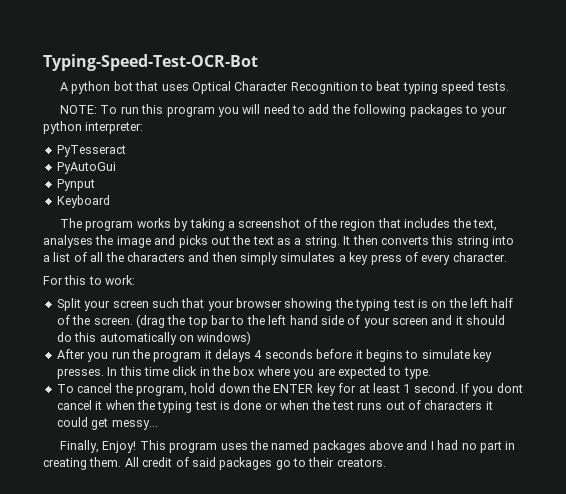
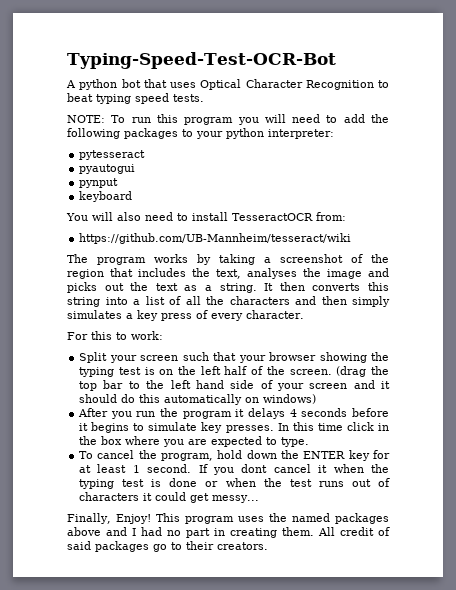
[56,145,126,157] [56,162,116,174] [56,179,95,191] [56,195,110,208] PyTesseract // PyAutoGui // Pynput // Keyboard -> [79,150,146,160] [79,164,136,174] [79,178,119,188] [79,191,133,202] [66,212,346,221] [79,233,352,244] pytesseract // pyautogui // pynput // keyboard // You will also need to install TesseractOCR from: // https://github.com/UB-Mannheim/tesseract/wiki

